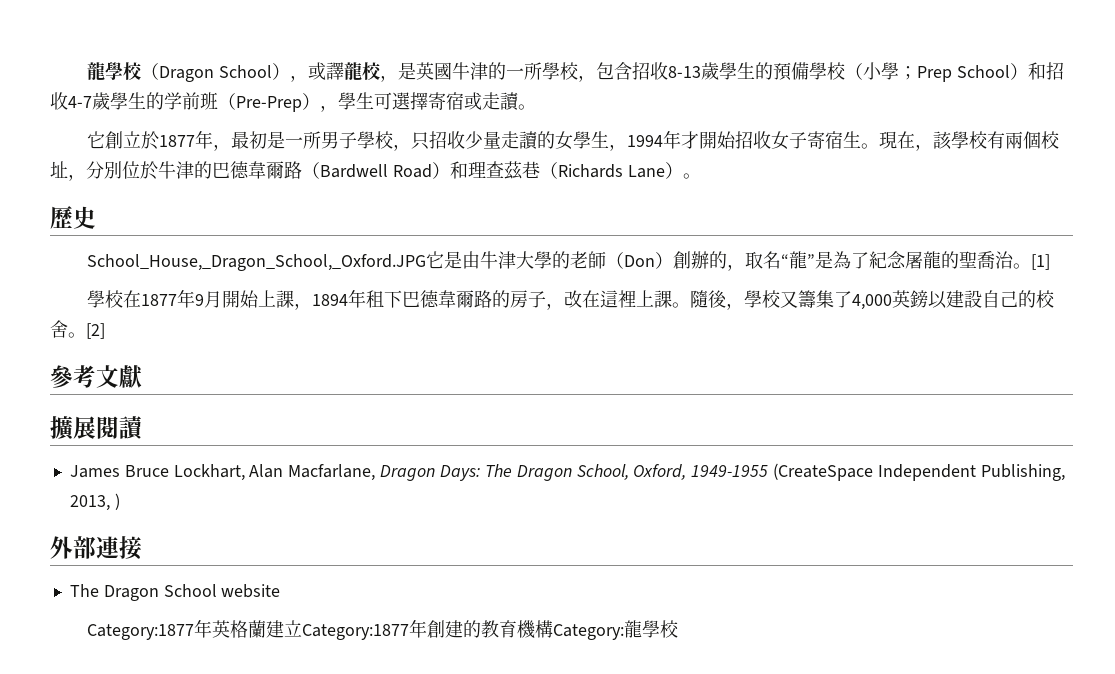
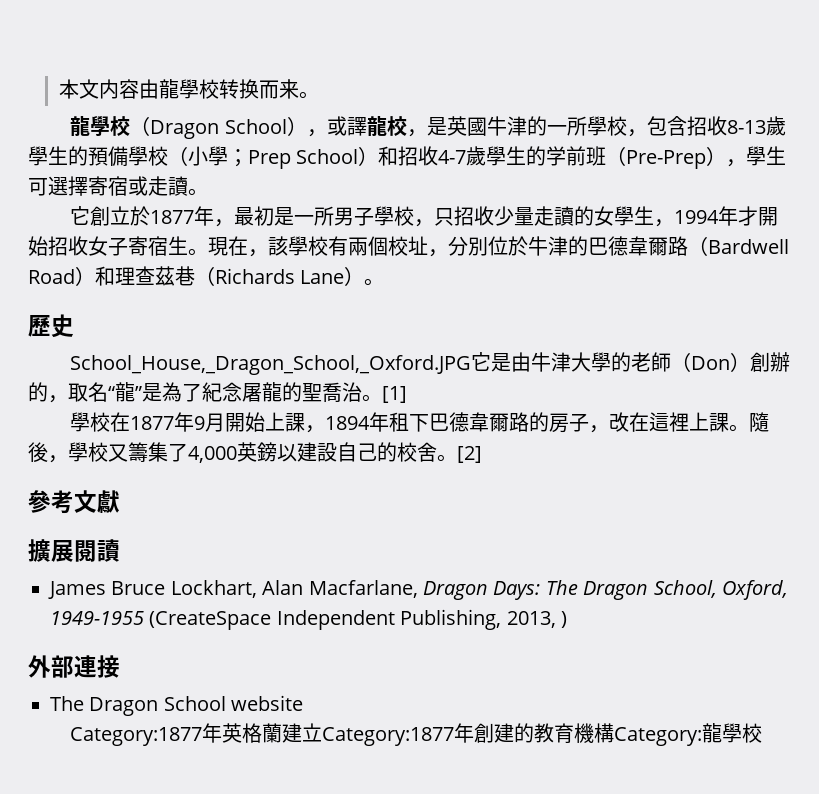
(87, 71) none -> [58,79,319,99] 本文内容由龍學校转换而来。 //

